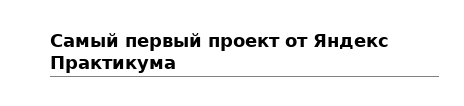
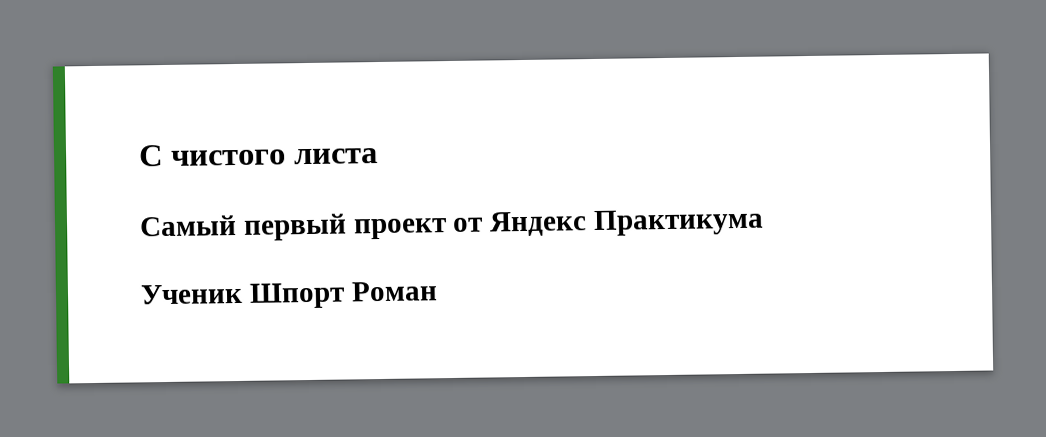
(50, 40) none -> [138,145,378,167] С чистого листа //
(176, 64) none -> [140,281,438,309] // Ученик Шпорт Роман

